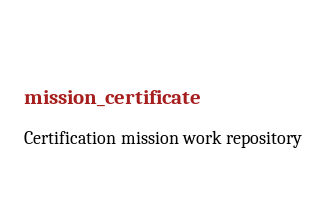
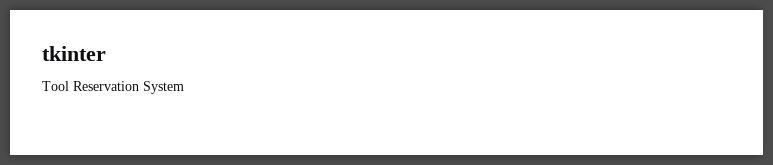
[24,90,201,107] [24,130,303,148] mission_certificate // Certification mission work repository -> [42,46,106,61] [42,81,184,94] tkinter // Tool Reservation System

